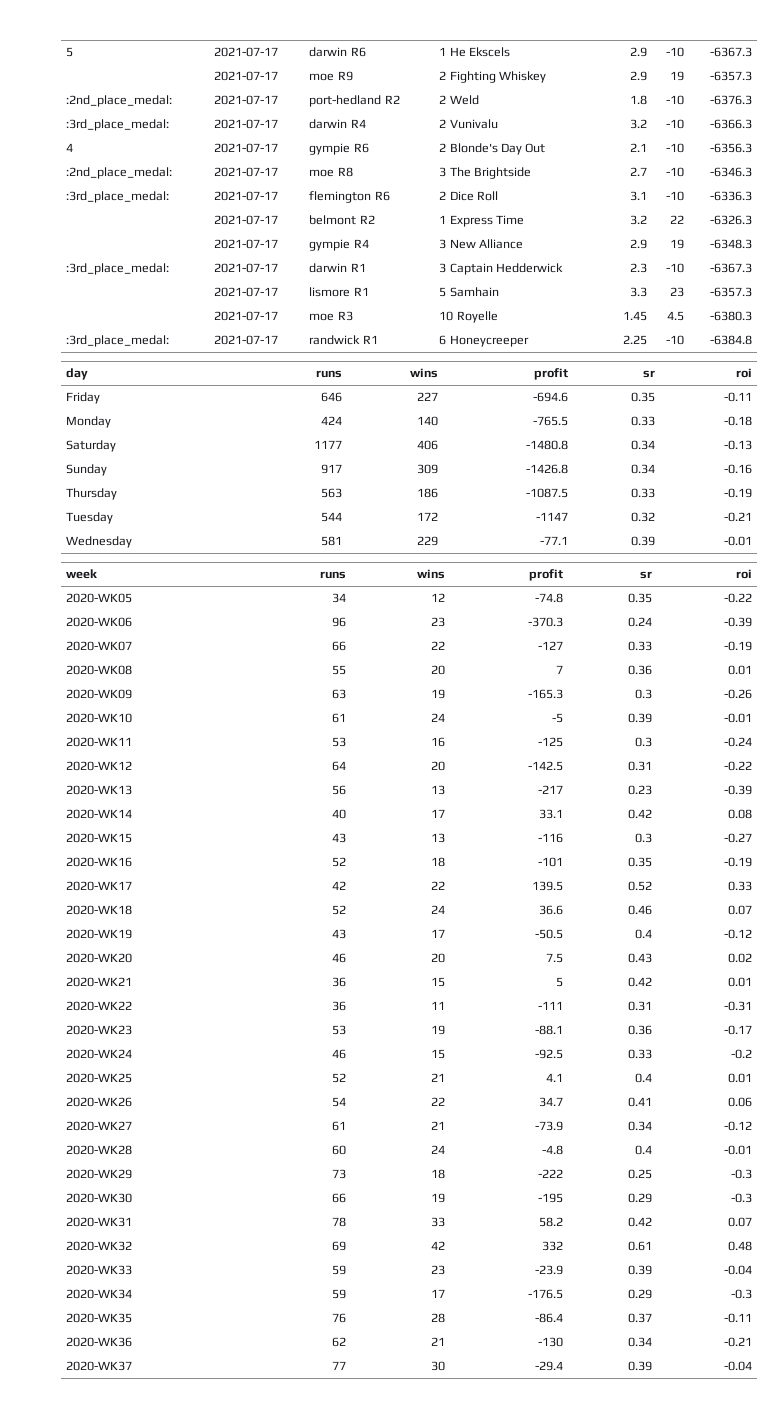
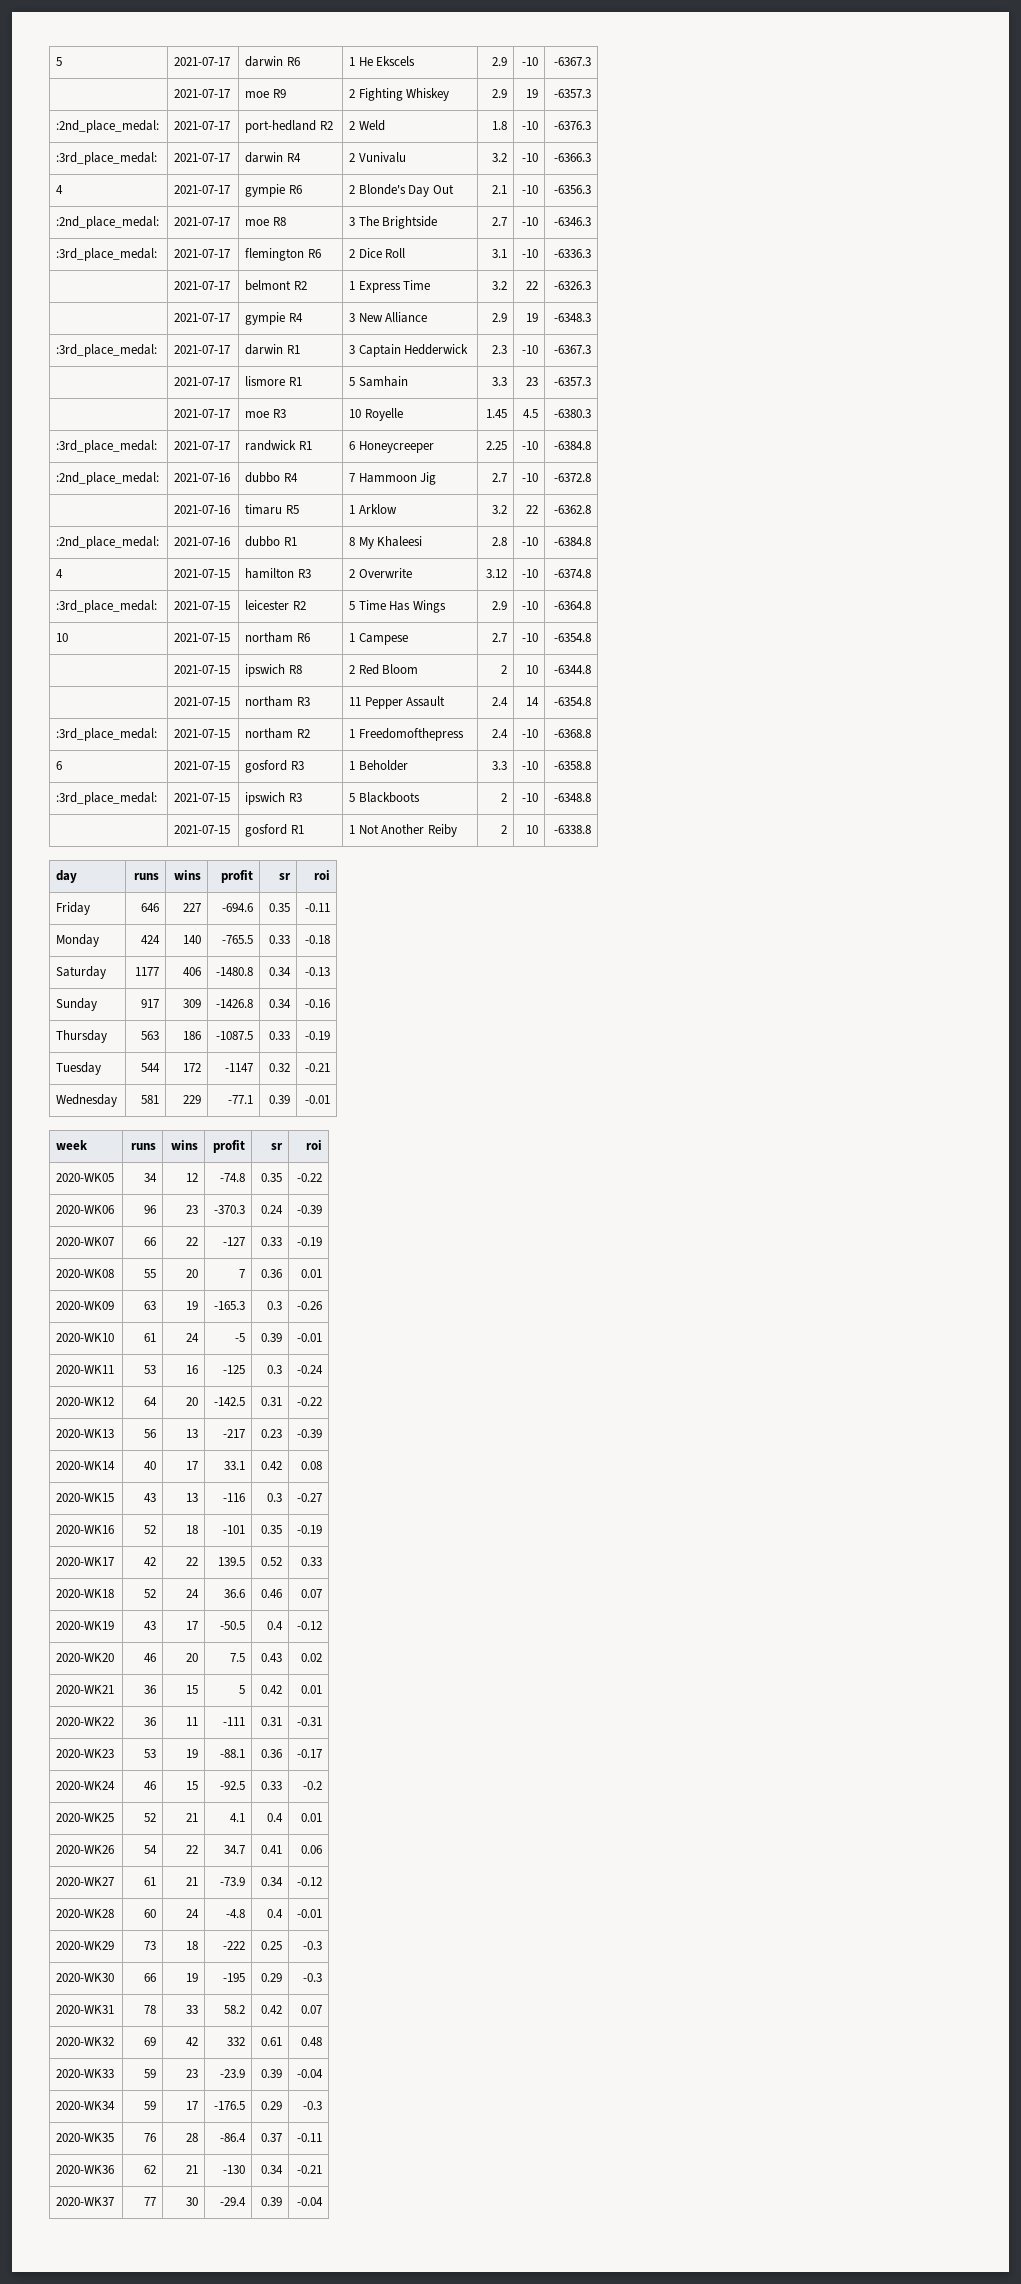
(752, 340) none -> [56,472,160,485] [174,473,231,482] [245,472,298,483] [349,472,437,485] [491,473,507,482] [521,473,538,482] [553,473,591,482] [174,505,231,514] [245,504,299,515] [349,504,397,514] [491,505,507,514] [525,505,538,514] [553,505,591,514] [56,536,160,549] [174,537,231,546] [245,536,297,547] [349,536,423,549] [491,537,507,546] [521,537,538,546] [553,537,591,546] [56,569,64,578] [174,569,231,578] [245,568,311,579] [349,568,412,578] [485,569,507,578] [521,569,538,578] [553,569,591,578] [56,600,158,613] [174,601,231,610] [245,600,306,610] [349,600,446,613] [491,601,507,610] [521,601,538,610] [553,601,591,610] [56,633,69,642] [174,633,231,642] [245,632,310,643] [349,633,408,645] [491,633,507,642] [521,633,538,642] [553,633,591,642] [174,665,231,674] [245,664,302,677] [349,664,419,675] [500,665,507,674] [525,665,538,674] [553,665,591,674] [174,697,231,706] [245,696,310,707] [349,696,446,709] [491,697,508,706] [525,697,539,706] [553,697,591,706] [56,728,158,741] [174,729,231,738] [245,728,310,739] [349,728,464,741] [491,729,508,738] [521,729,538,738] [553,729,591,738] [56,761,63,770] [174,761,231,770] [245,760,304,773] [349,760,408,771] [491,761,507,770] [521,761,538,770] [553,761,591,770] [56,792,158,805] [174,793,231,802] [245,792,302,805] [349,792,420,803] [500,793,507,802] [521,793,538,802] [553,793,591,802] [174,825,231,834] [245,824,304,837] [349,824,457,837] [500,825,507,834] [525,825,538,834] [553,825,591,834] // :2nd_place_medal: | 2021-07-16 | dubbo R4 | 7 Hammoon Jig | 2.7 | -10 | -6372.8 // | 2021-07-16 | timaru R5 | 1 Arklow | 3.2 | 22 | -6362.8 // :2nd_place_medal: | 2021-07-16 | dubbo R1 | 8 My Khaleesi | 2.8 | -10 | -6384.8 // 4 | 2021-07-15 | hamilton R3 | 2 Overwrite | 3.12 | -10 | -6374.8 // :3rd_place_medal: | 2021-07-15 | leicester R2 | 5 Time Has Wings | 2.9 | -10 | -6364.8 // 10 | 2021-07-15 | northam R6 | 1 Campese | 2.7 | -10 | -6354.8 // | 2021-07-15 | ipswich R8 | 2 Red Bloom | 2 | 10 | -6344.8 // | 2021-07-15 | northam R3 | 11 Pepper Assault | 2.4 | 14 | -6354.8 // :3rd_place_medal: | 2021-07-15 | northam R2 | 1 Freedomofthepress | 2.4 | -10 | -6368.8 // 6 | 2021-07-15 | gosford R3 | 1 Beholder | 3.3 | -10 | -6358.8 // :3rd_place_medal: | 2021-07-15 | ipswich R3 | 5 Blackboots | 2 | -10 | -6348.8 // | 2021-07-15 | gosford R1 | 1 Not Another Reiby | 2 | 10 | -6338.8

